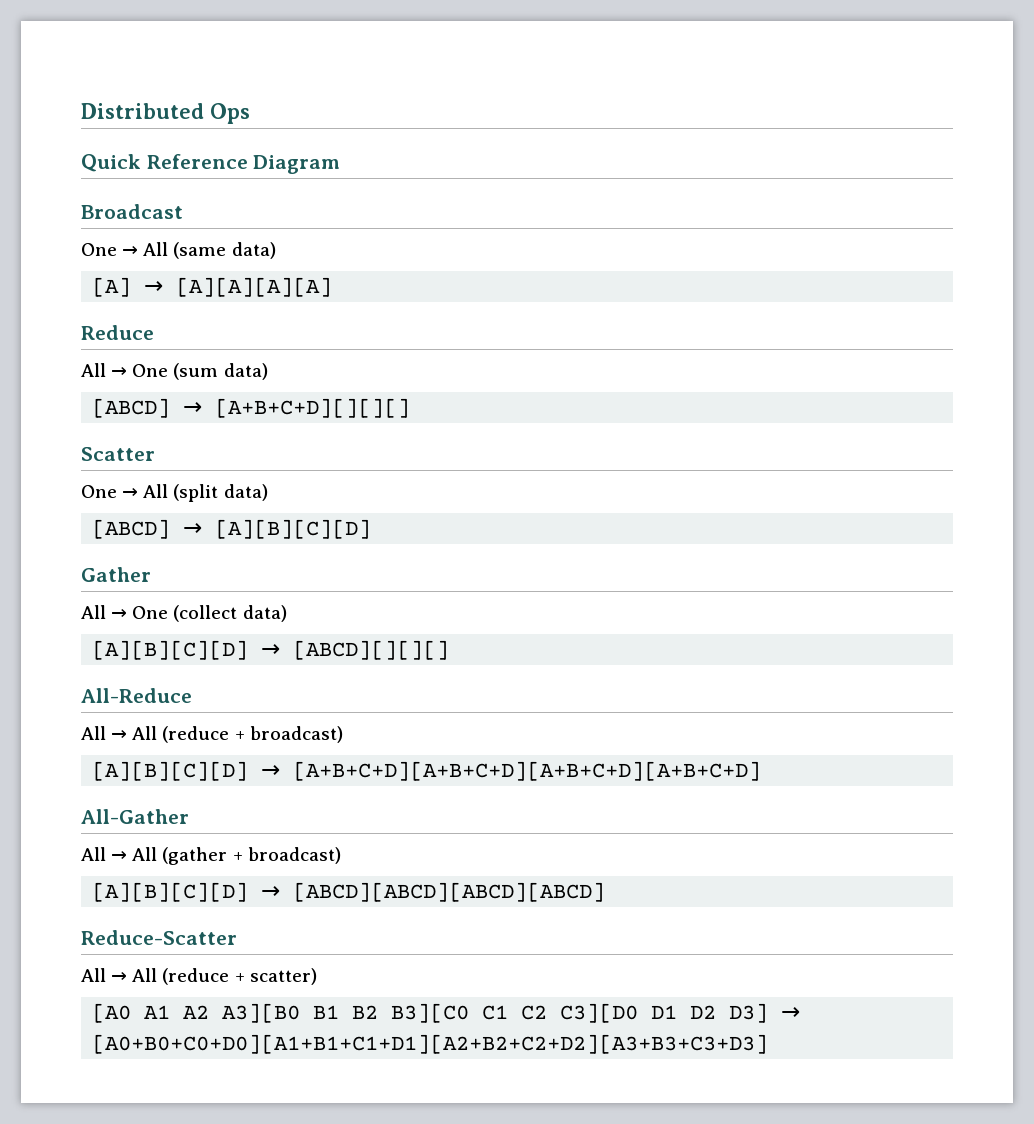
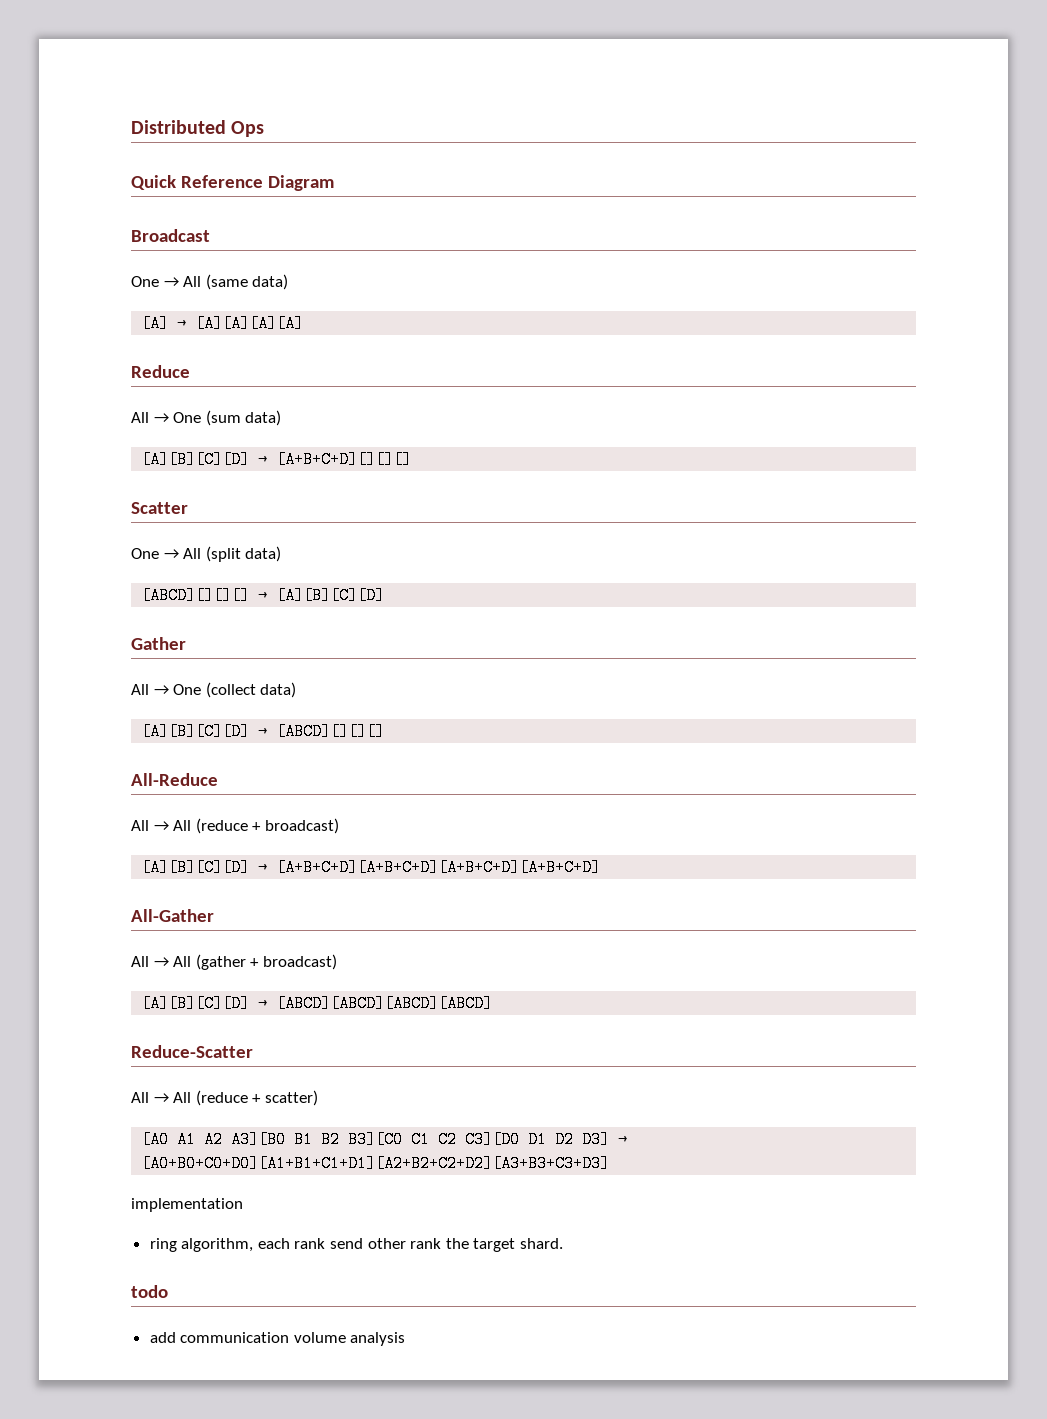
[92,398,171,418] [ABCD] -> [141,451,251,468] [A][B][C][D]
[92,519,171,539] [ABCD] -> [141,587,251,604] [ABCD][][][]
(769, 1044) none -> [131,1198,243,1212] [149,1238,564,1252] [131,1285,168,1298] [149,1332,406,1346] // implementation // ring algorithm, each rank send other rank the target shard. // todo // add communication volume analysis

